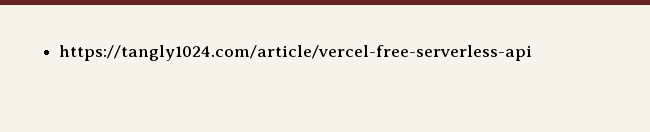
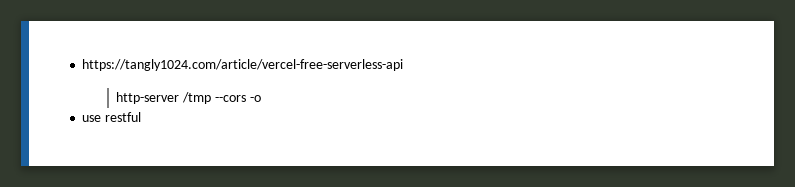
(533, 53) none -> [116,92,261,104] [82,112,142,122] // http-server /tmp --cors -o // use restful

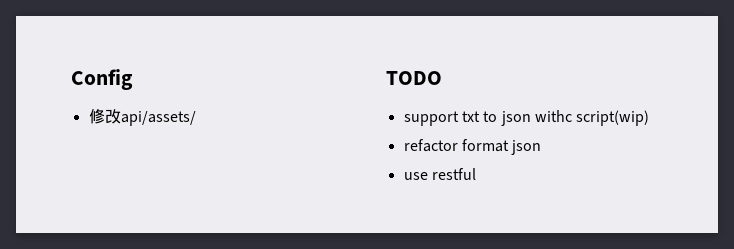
[82,59,404,71] [116,92,261,104] https://tangly1024.com/article/vercel-free-serverless-api // http-server /tmp --cors -o -> [71,69,133,90] [88,108,196,126] [386,71,442,85] [403,110,650,126] [403,139,542,155] Config // 修改api/assets/ // TODO // support txt to json withc script(wip) // refactor format json

